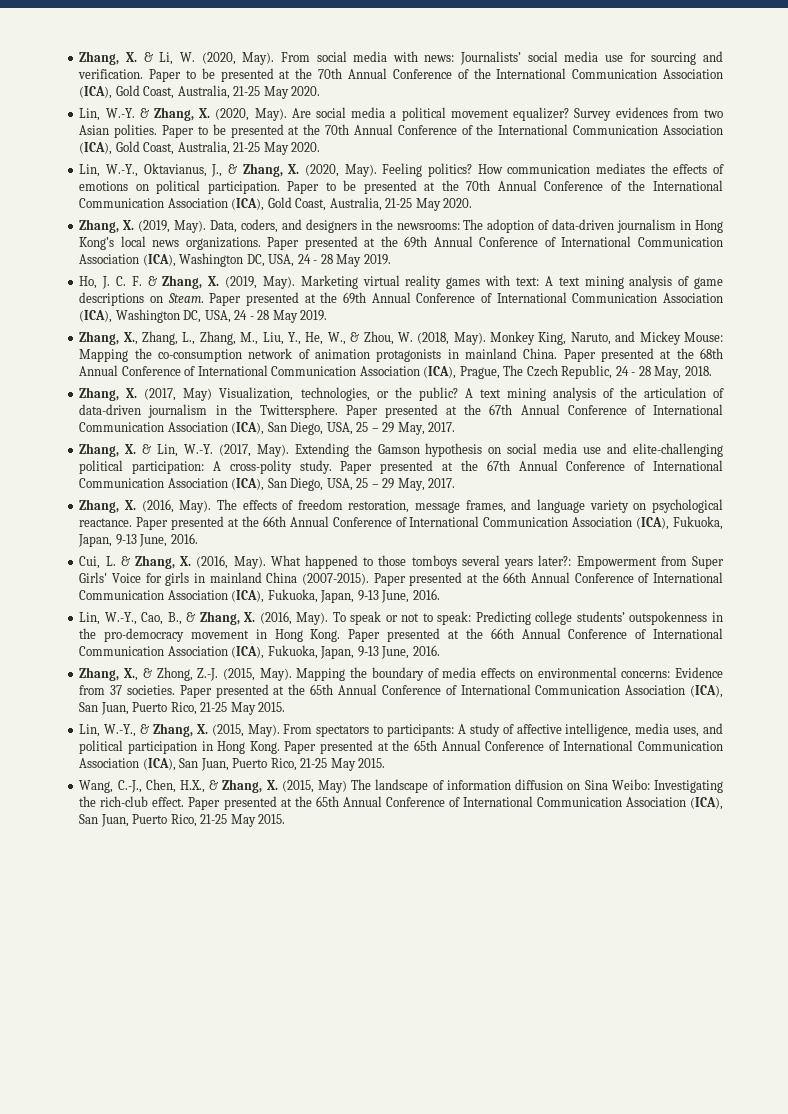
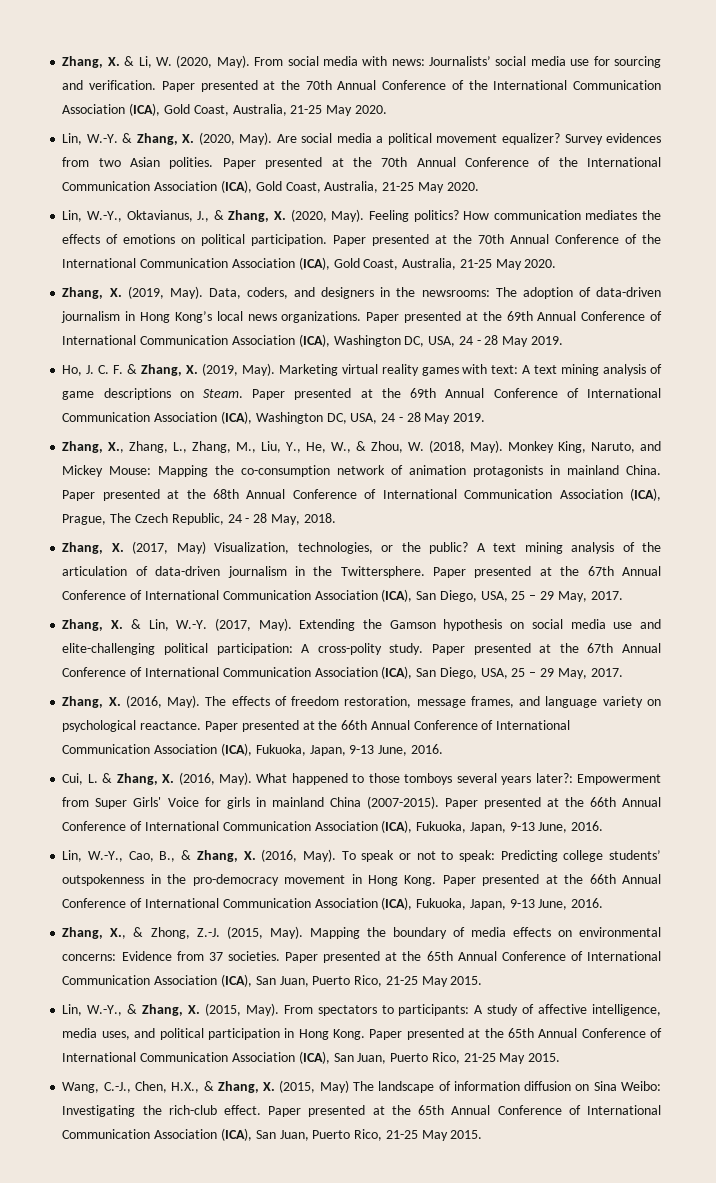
[185,68,215,79] to be -> (195, 86) none
[197,124,226,135] to be -> (256, 163) none
[325,180,357,191] to be -> (367, 240) none

